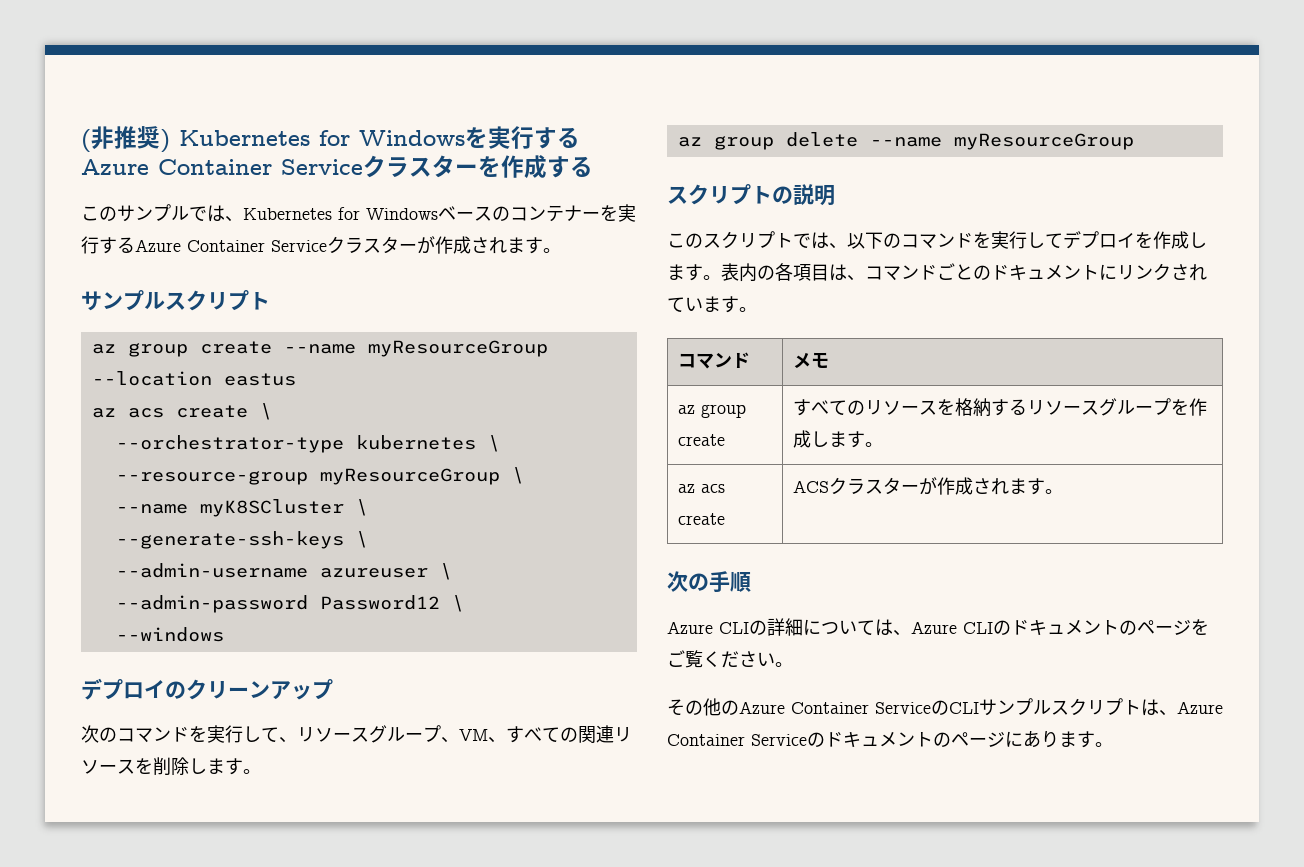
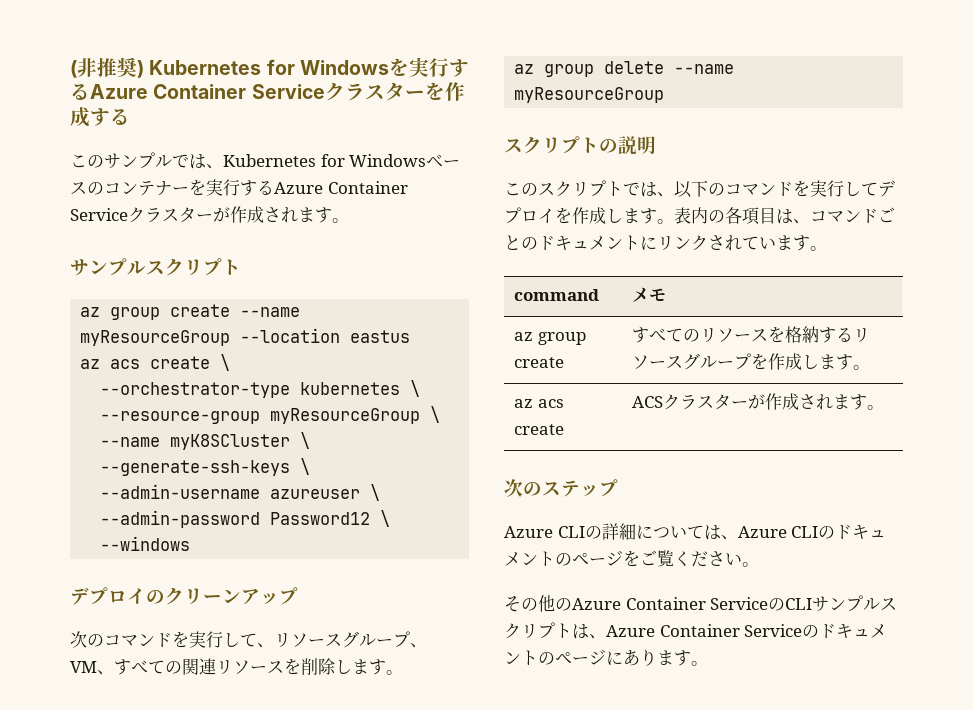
[678,352,751,369] コマンド -> [514,289,600,301] command
[709,571,751,593] 手順 -> [542,479,618,497] ステップ

